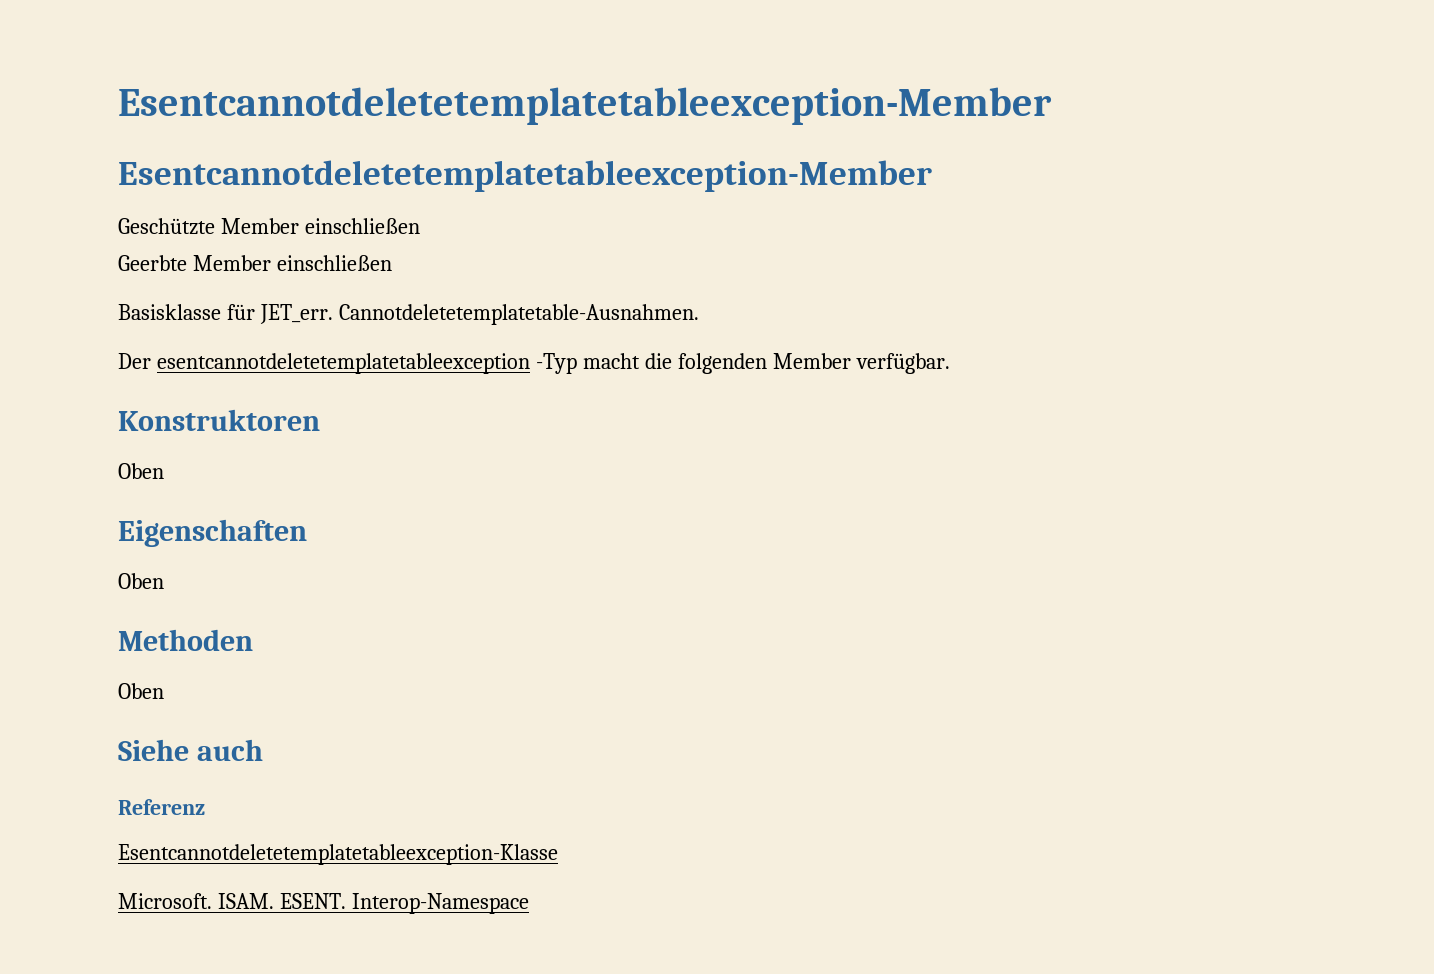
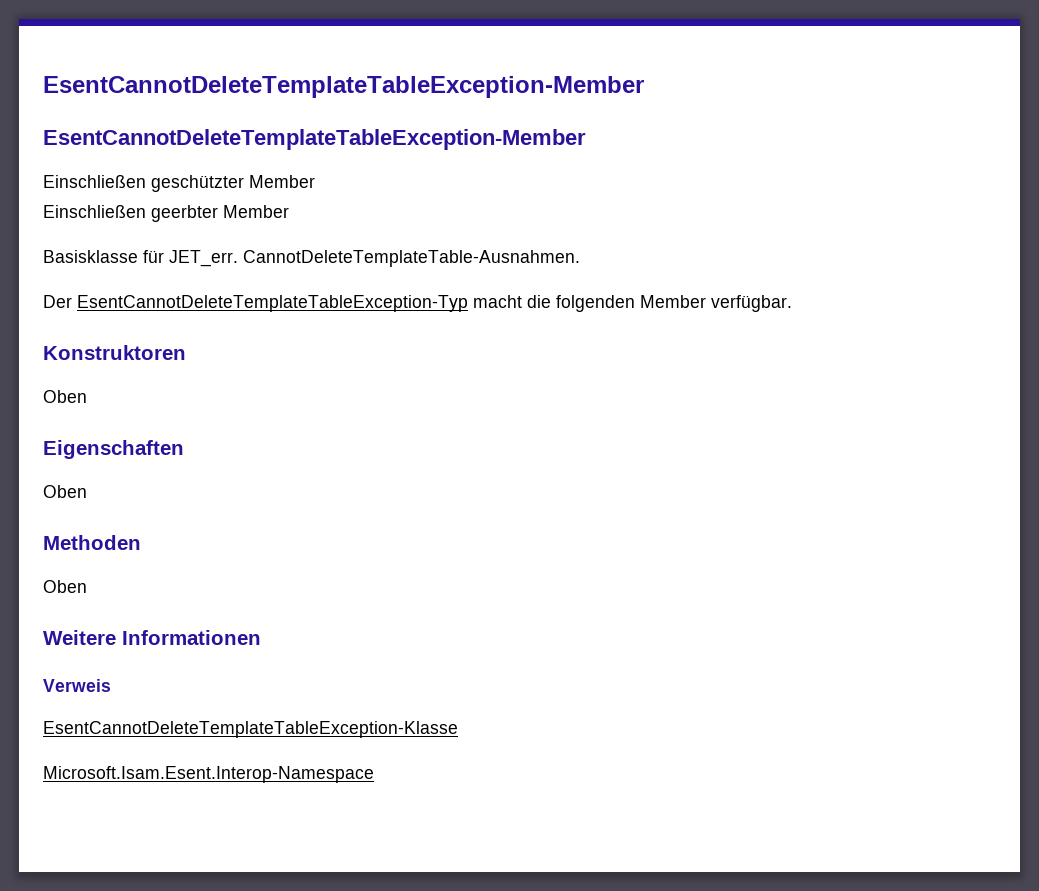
[118,87,1052,125] [118,160,932,192] [118,218,420,235] [118,255,392,271] Esentcannotdeletetemplatetableexception-Member // Esentcannotdeletetemplatetableexception-Member // Geschützte Member einschließen // Geerbte Member einschließen -> [43,76,644,98] [43,129,586,150] [43,175,315,192] [43,205,289,222] EsentCannotDeleteTemplateTableException-Member // EsentCannotDeleteTemplateTableException-Member // Einschließen geschützter Member // Einschließen geerbter Member
[338,304,699,325] Cannotdeletetemplatetable-Ausnahmen. -> [243,250,580,267] CannotDeleteTemplateTable-Ausnahmen.
[156,353,577,374] esentcannotdeletetemplatetableexception -Typ -> [77,295,468,312] EsentCannotDeleteTemplateTableException-Typ
[118,739,263,761] [118,799,205,815] [118,844,558,865] [118,893,529,914] Siehe auch // Referenz // Esentcannotdeletetemplatetableexception-Klasse // Microsoft. ISAM. ESENT. Interop-Namespace -> [43,630,261,645] [43,679,111,692] [43,721,458,738] [43,766,374,783] Weitere Informationen // Verweis // EsentCannotDeleteTemplateTableException-Klasse // Microsoft.Isam.Esent.Interop-Namespace

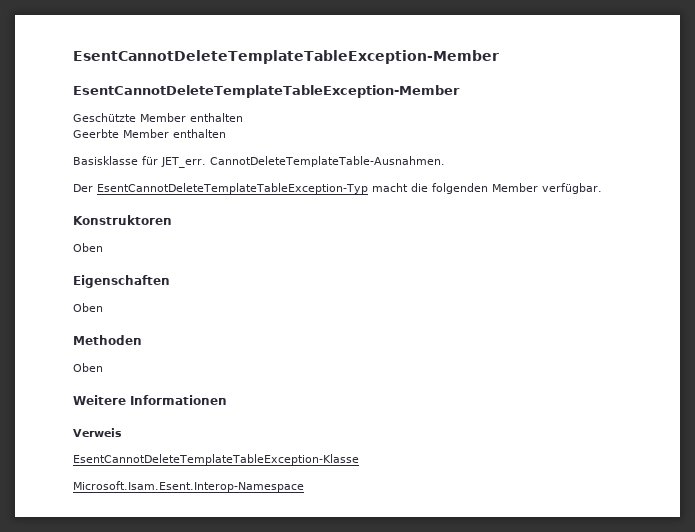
[43,175,315,192] [43,205,289,222] Einschließen geschützter Member // Einschließen geerbter Member -> [73,113,243,122] [73,129,226,138] Geschützte Member enthalten // Geerbte Member enthalten

